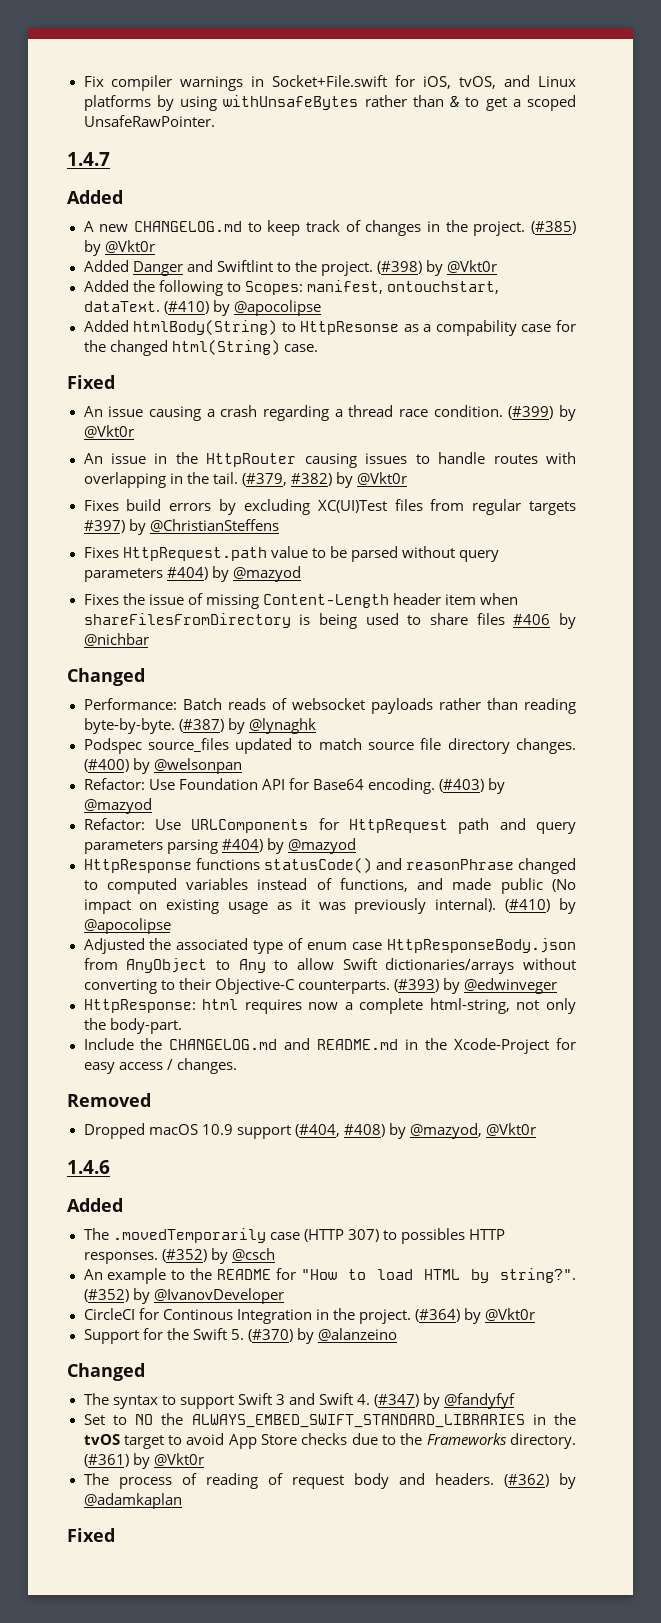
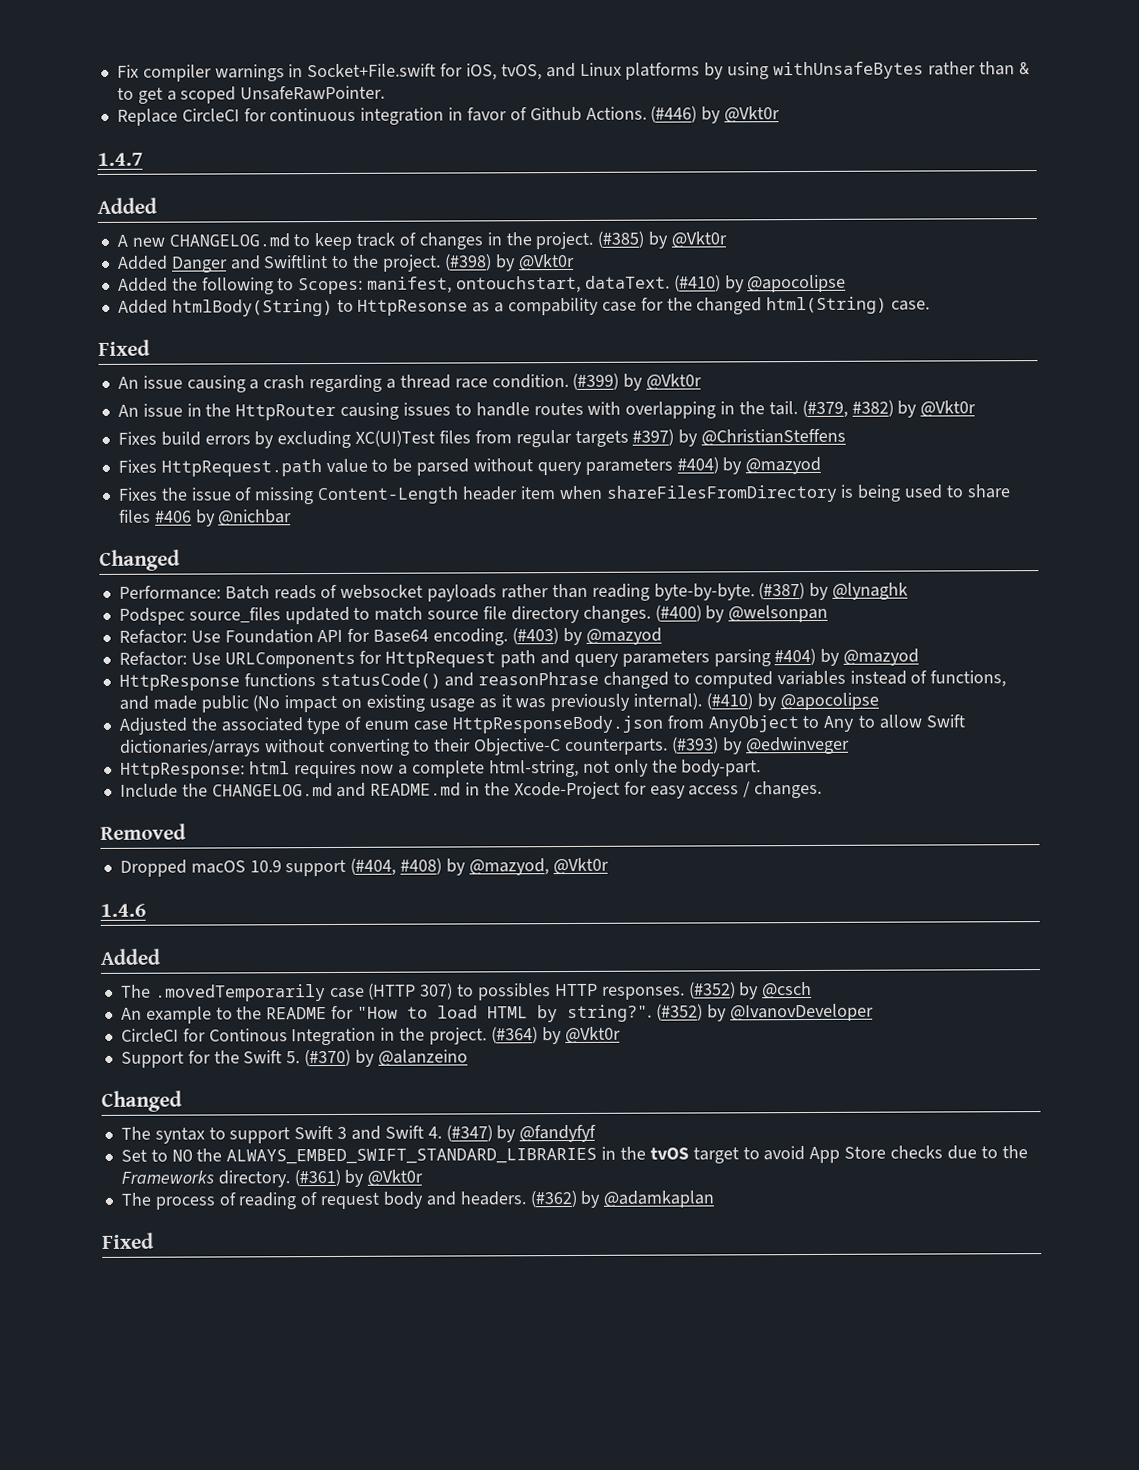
(215, 121) none -> [116,105,781,126] // Replace CircleCI for continuous integration in favor of Github Actions. (#446) by @Vkt0r

